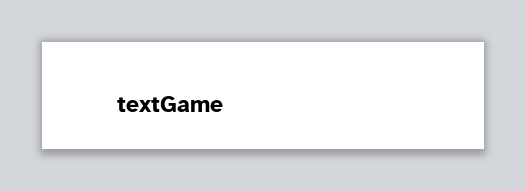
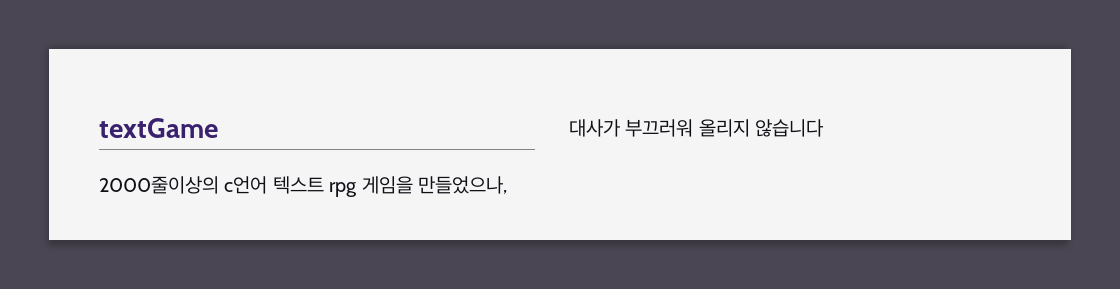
(223, 104) none -> [99,176,507,197] [569,119,825,137] // 2000줄이상의 c언어 텍스트 rpg 게임을 만들었으나, 대사가 부끄러워 올리지 않습니다

